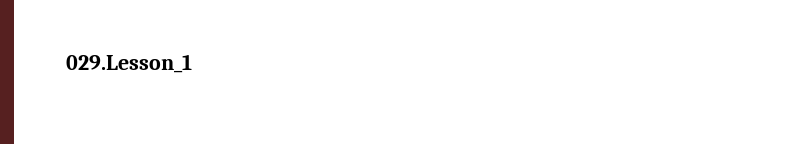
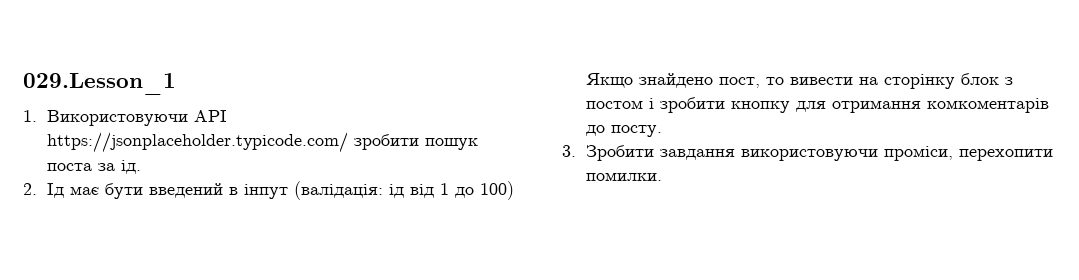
(192, 63) none -> [23,110,227,126] [46,132,478,153] [46,160,141,174] [23,181,514,200] [585,73,1013,89] [585,97,1049,113] [585,125,662,137] [562,145,1053,161] [585,172,662,181] // 1. Використовуючи API https://jsonplaceholder.typicode.com/ зробити пошук поста за ід. // 2. Ід має бути введений в інпут (валідація: ід від 1 до 100) Якщо знайдено пост, то вивести на сторінку блок з постом і зробити кнопку для отримання комкоментарів до посту. // 3. Зробити завдання використовуючи проміси, перехопити помилки.

